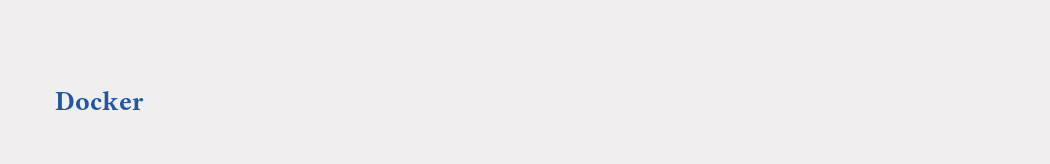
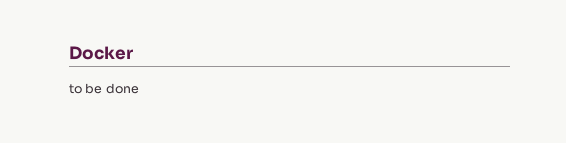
(144, 100) none -> [69,83,139,94] // to be done

